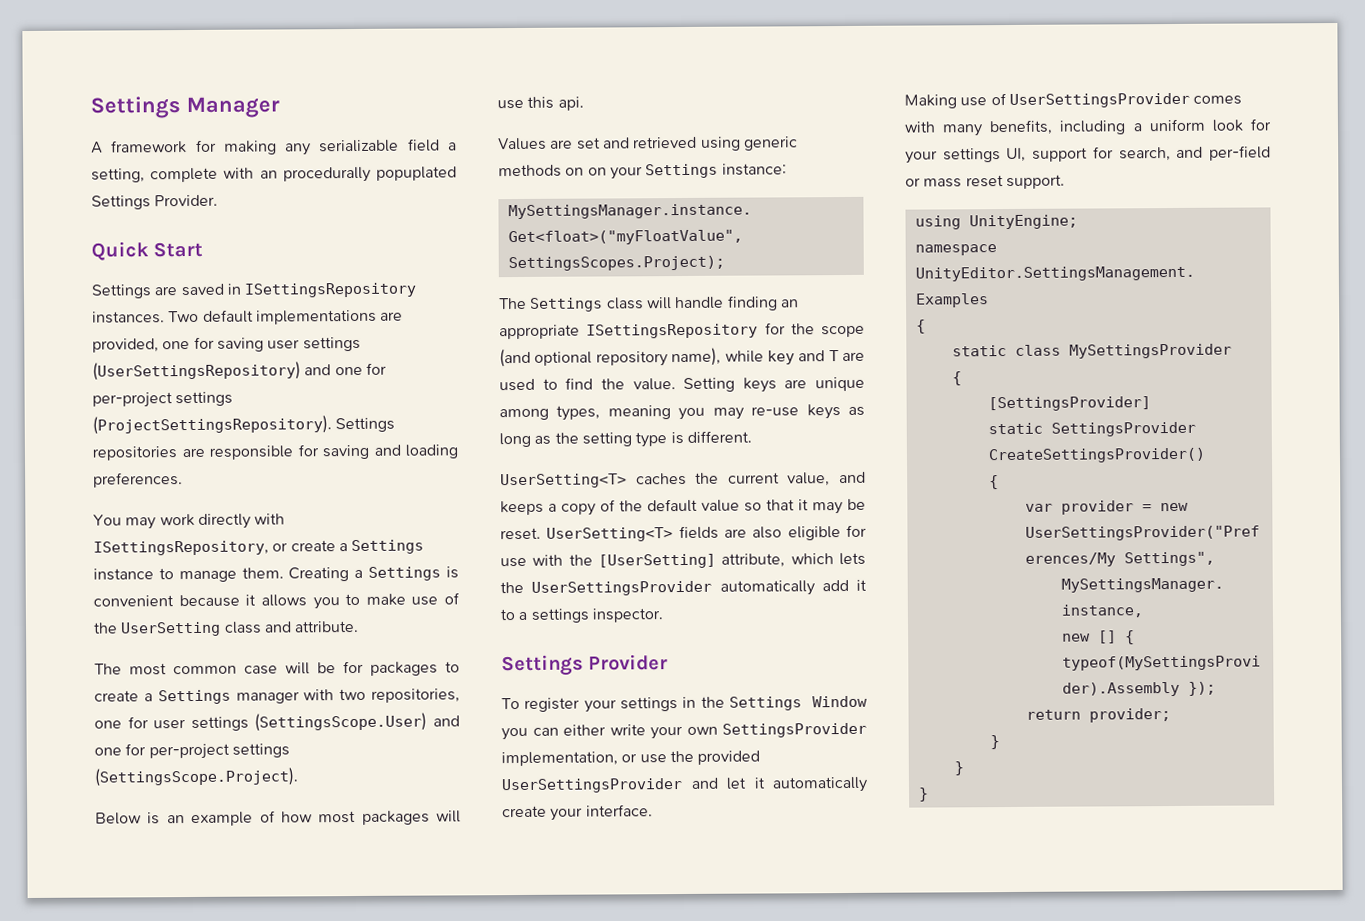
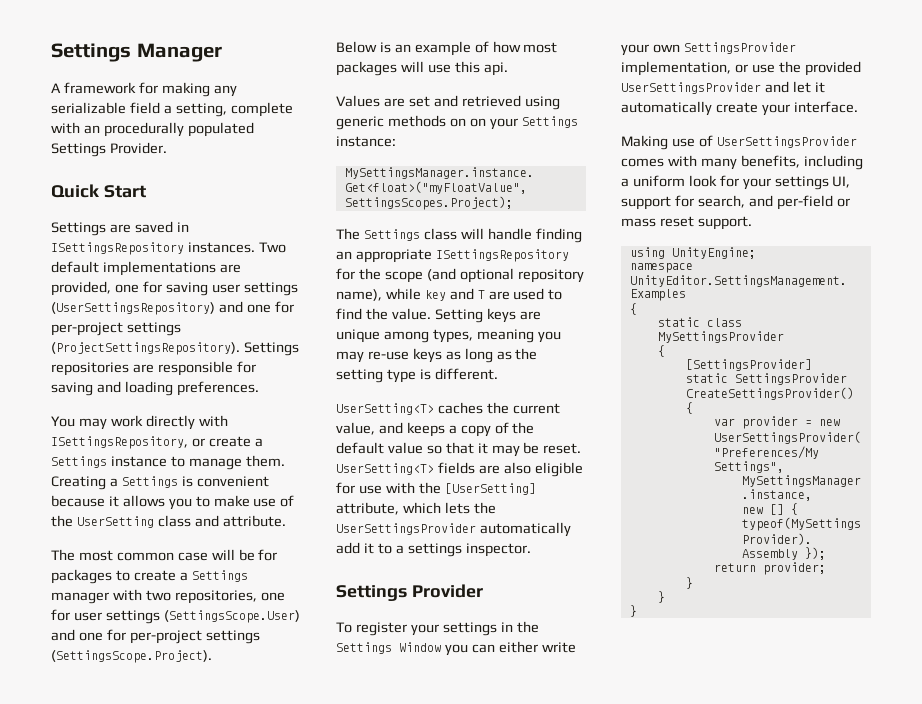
[376,166,458,181] popuplated -> [187,122,254,137] populated

